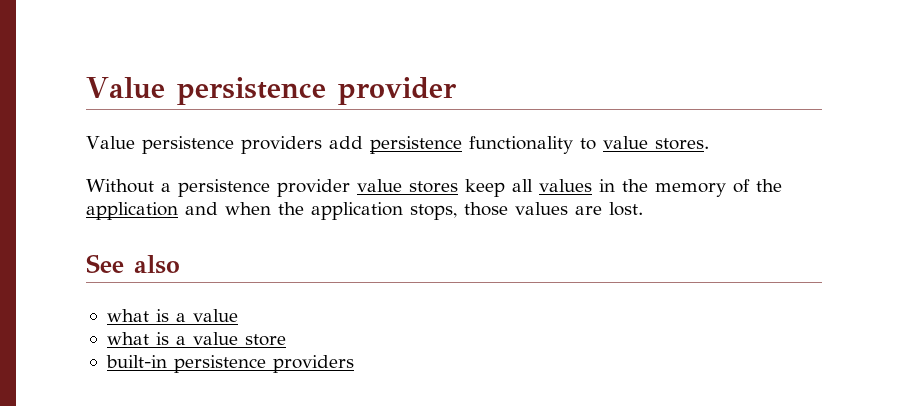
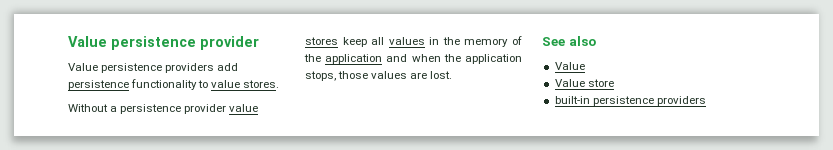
[106,309,238,322] [106,332,238,345] what is a value // what is a value -> [554,62,585,70] [554,79,585,87] Value // Value

